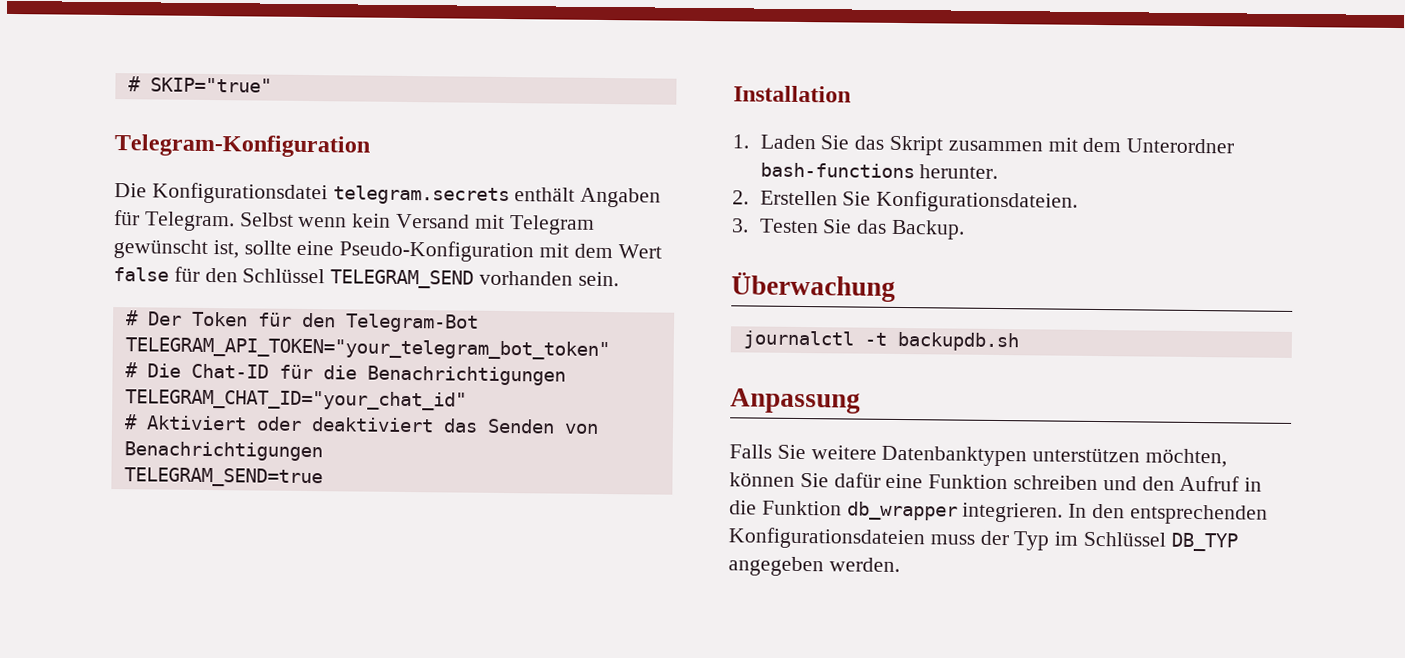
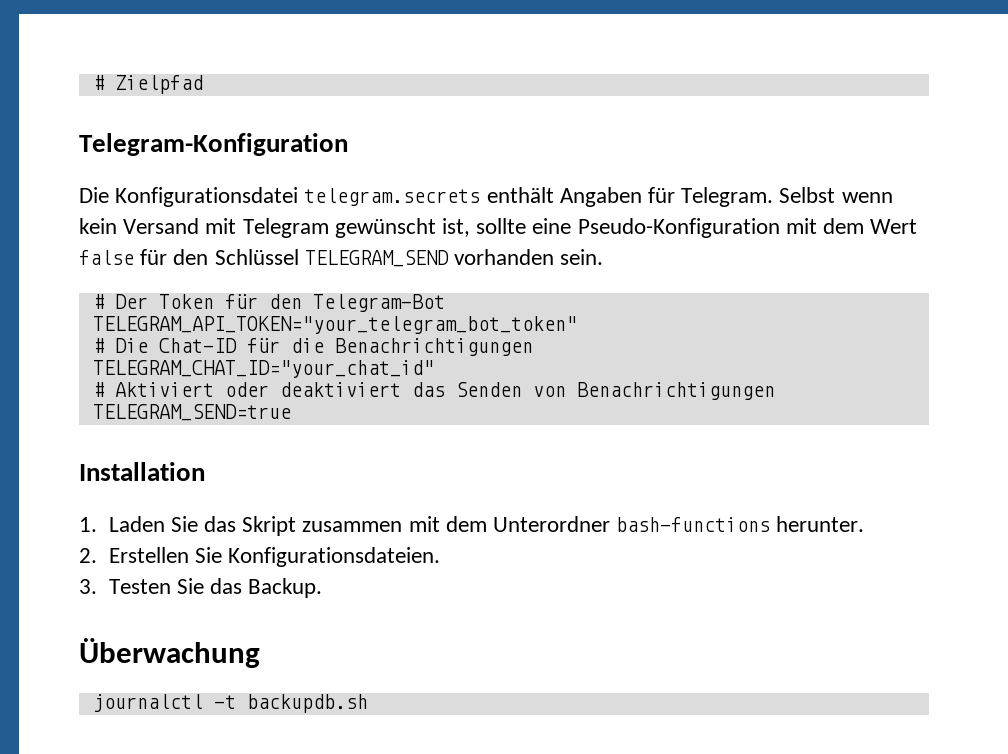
[127,76,272,93] # SKIP="true" -> [92,75,203,94] # Zielpfad
[730,388,861,414] [729,444,1228,468] [729,472,1263,492] [729,500,1268,525] [728,527,1238,552] [728,556,900,577] // Anpassung // Falls Sie weitere Datenbanktypen unterstützen möchten, können Sie dafür eine Funktion schreiben und den Aufruf in die Funktion db_wrapper integrieren. In den entsprechenden Konfigurationsdateien muss der Typ im Schlüssel DB_TYP angegeben werden. -> (368, 703) none

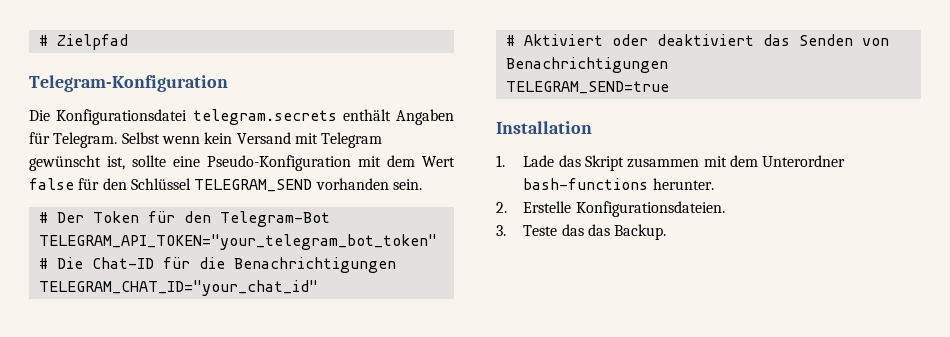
[108,516,198,532] Laden Sie -> [523,155,555,167] Lade
[108,547,222,563] Erstellen Sie -> [523,201,572,213] Erstelle
[108,578,204,594] Testen Sie -> [523,224,584,236] Teste das
[79,638,260,668] [92,694,368,713] // Überwachung // journalctl -t backupdb.sh -> (667, 232) none

